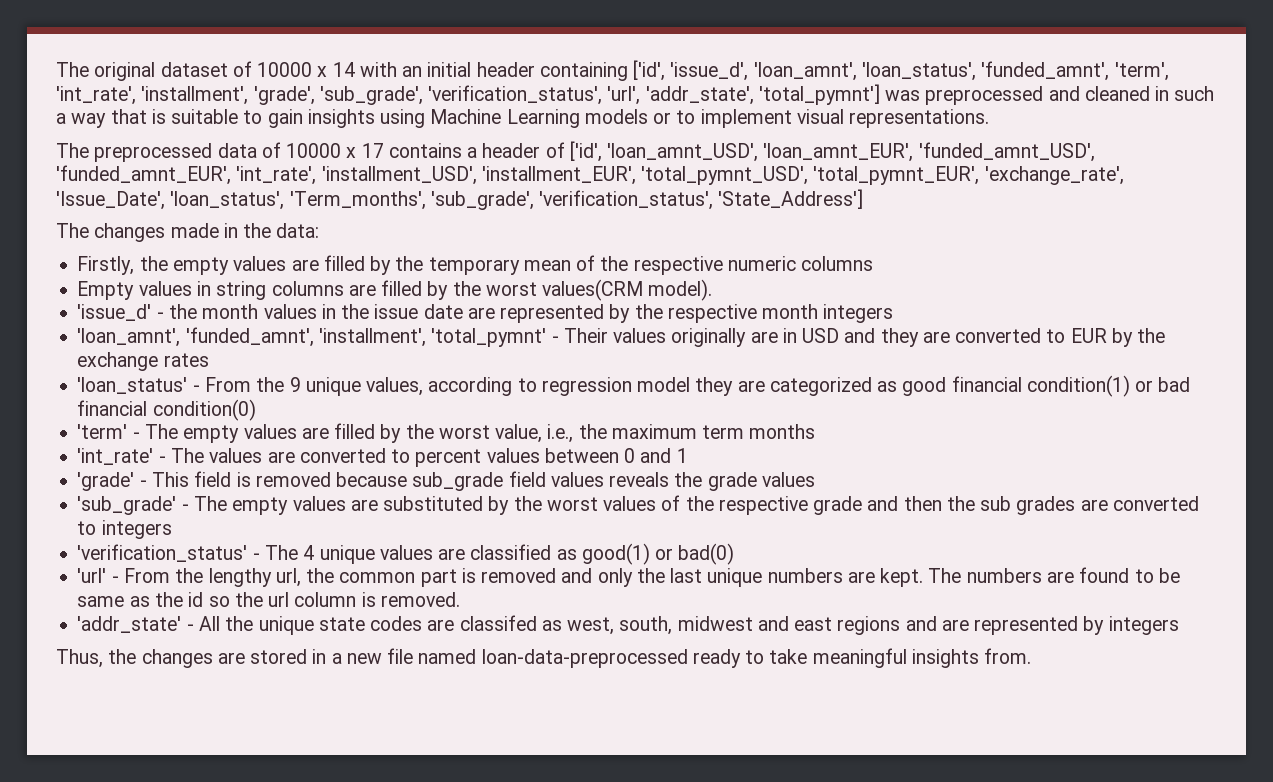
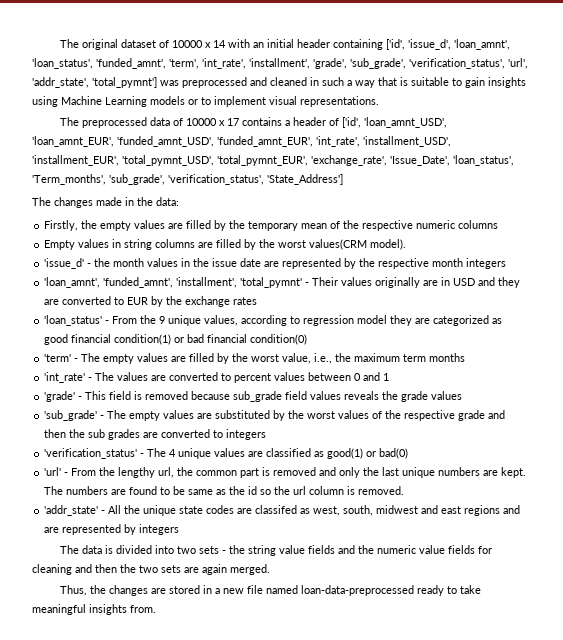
(1179, 625) none -> [60,545,493,556] [32,564,270,575] // The data is divided into two sets - the string value fields and the numeric value fields for cleaning and then the two sets are again merged.

